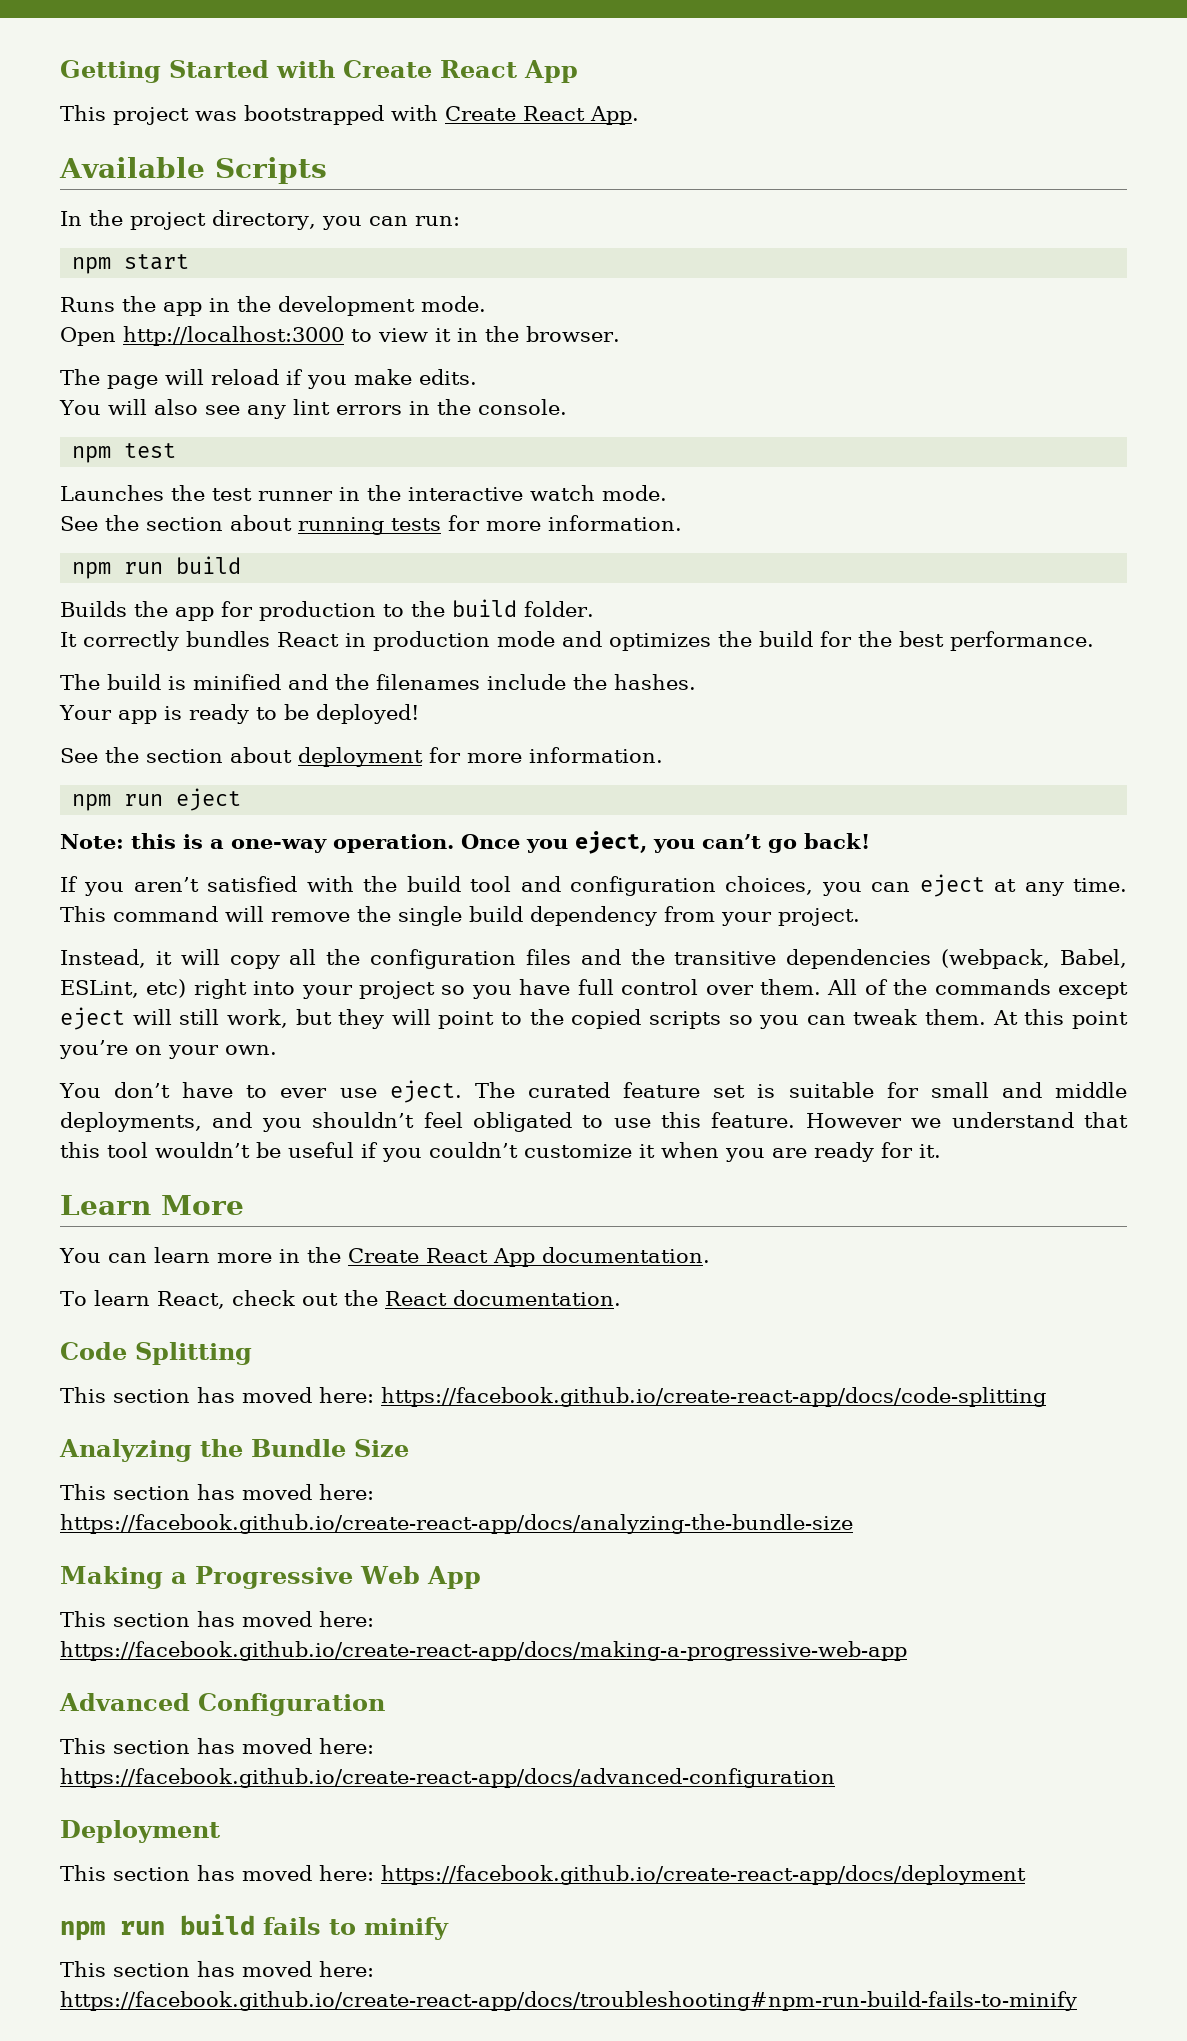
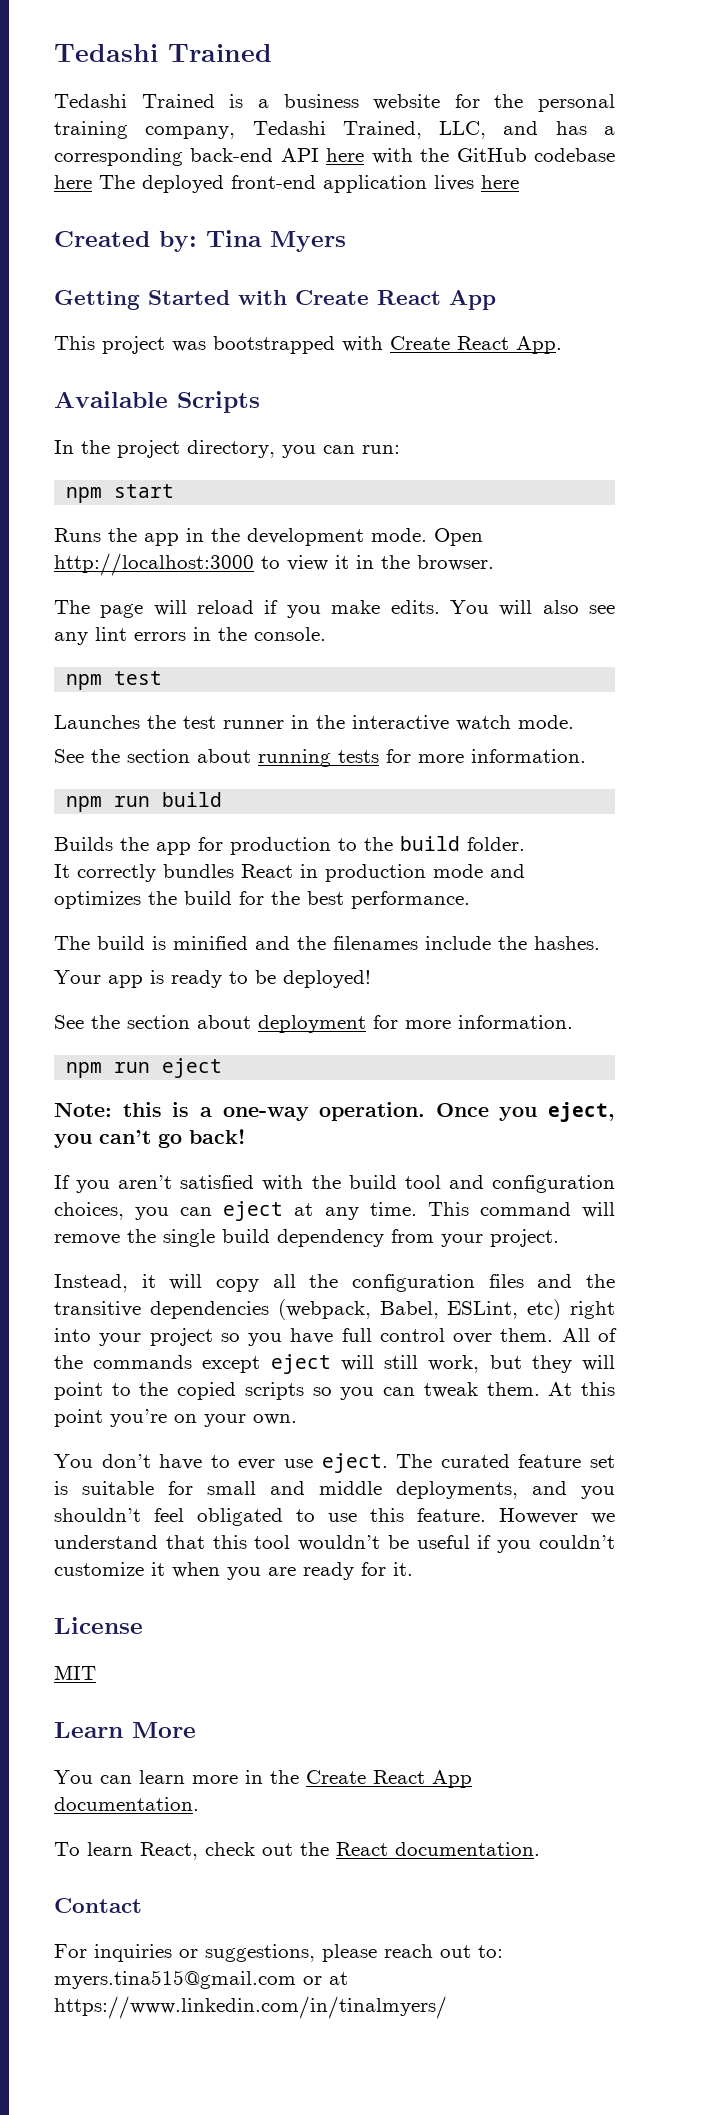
(60, 71) none -> [54,44,272,62] [54,94,615,112] [54,121,615,139] [54,148,615,166] [54,175,519,193] [54,230,346,252] Tedashi Trained // Tedashi Trained is a business website for the personal training company, Tedashi Trained, LLC, and has a corresponding back-end API here with the GitHub codebase here The deployed front-end application lives here // Created by: Tina Myers //
(486, 304) // -> (427, 535) none
(477, 377) // -> (440, 607) none
(941, 1151) none -> [54,1617,143,1634] [54,1665,96,1680] // License // MIT
[60,1342,252,1365] [60,1387,1046,1407] [59,1439,409,1462] [60,1484,374,1500] [60,1514,853,1534] [60,1566,481,1589] [60,1611,374,1627] [60,1641,907,1661] [59,1693,385,1716] [60,1738,374,1754] [60,1768,835,1788] [60,1820,220,1843] [60,1865,1026,1885] [60,1914,449,1941] [60,1961,374,1977] [60,1991,1077,2011] Code Splitting // This section has moved here: https://facebook.github.io/create-react-app/docs/code-splitting // Analyzing the Bundle Size // This section has moved here: https://facebook.github.io/create-react-app/docs/analyzing-the-bundle-size // Making a Progressive Web App // This section has moved here: https://facebook.github.io/create-react-app/docs/making-a-progressive-web-app // Advanced Configuration // This section has moved here: https://facebook.github.io/create-react-app/docs/advanced-configuration // Deployment // This section has moved here: https://facebook.github.io/create-react-app/docs/deployment // npm run build fails to minify // This section has moved here: https://facebook.github.io/create-react-app/docs/troubleshooting#npm-run-build-fails-to-minify -> [54,1898,142,1913] [54,1944,503,1962] [54,1970,348,1989] [54,1996,447,2019] Contact // For inquiries or suggestions, please reach out to: myers.tina515@gmail.com or at https://www.linkedin.com/in/tinalmyers/

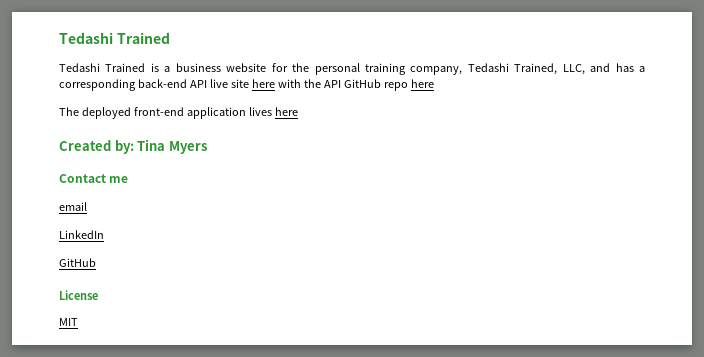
(319, 155) none -> [209,79,249,88] live site
[456,148,615,162] [54,175,92,189] GitHub codebase here -> [323,79,434,91] API GitHub repo here //
[54,290,496,310] [54,336,562,354] [54,391,260,413] [54,440,400,458] [66,484,175,503] [54,528,483,546] [54,553,494,576] [54,600,616,618] [54,627,326,645] [66,671,163,690] [54,715,574,731] [54,749,586,767] [66,792,223,812] [54,836,525,855] [54,864,525,882] [54,891,470,909] [54,936,600,950] [54,970,371,988] [54,1015,573,1033] [66,1058,223,1078] [54,1102,615,1122] [54,1129,245,1148] [54,1175,615,1193] [54,1201,615,1221] [54,1229,559,1247] [54,1274,615,1292] [54,1299,615,1320] [54,1328,617,1346] [54,1354,615,1374] [54,1382,616,1400] [54,1409,297,1427] [54,1453,616,1473] [54,1481,615,1499] [54,1508,615,1526] [54,1535,615,1553] [54,1562,413,1580] [54,1617,143,1634] [54,1665,96,1680] [54,1722,196,1738] [54,1770,472,1788] [54,1797,199,1811] [54,1842,540,1860] [54,1898,142,1913] [54,1944,503,1962] [54,1970,348,1989] [54,1996,447,2019] Getting Started with Create React App // This project was bootstrapped with Create React App. // Available Scripts // In the project directory, you can run: // npm start // Runs the app in the development mode. Open http://localhost:3000 to view it in the browser. // The page will reload if you make edits. You will also see any lint errors in the console. // npm test // Launches the test runner in the interactive watch mode. // See the section about running tests for more information. // npm run build // Builds the app for production to the build folder. // It correctly bundles React in production mode and optimizes the build for the best performance. // The build is minified and the filenames include the hashes. // Your app is ready to be deployed! // See the section about deployment for more information. // npm run eject // Note: this is a one-way operation. Once you eject, you can’t go back! // If you aren’t satisfied with the build tool and configuration choices, you can eject at any time. This command will remove the single build dependency from your project. // Instead, it will copy all the configuration files and the transitive dependencies (webpack, Babel, ESLint, etc) right into your project so you have full control over them. All of the commands except eject will still work, but they will point to the copied scripts so you can tweak them. At this point you’re on your own. // You don’t have to ever use eject. The curated feature set is suitable for small and middle deployments, and you shouldn’t feel obligated to use this feature. However we understand that this tool wouldn’t be useful if you couldn’t customize it when you are ready for it. // License // MIT // Learn More // You can learn more in the Create React App documentation. // To learn React, check out the React documentation. // Contact // For inquiries or suggestions, please reach out to: myers.tina515@gmail.com or at https://www.linkedin.com/in/tinalmyers/ -> [59,174,129,183] [59,202,87,211] [59,230,104,239] [59,258,96,267] [59,290,98,300] [59,318,78,326] Contact me // email // LinkedIn // GitHub // License // MIT

